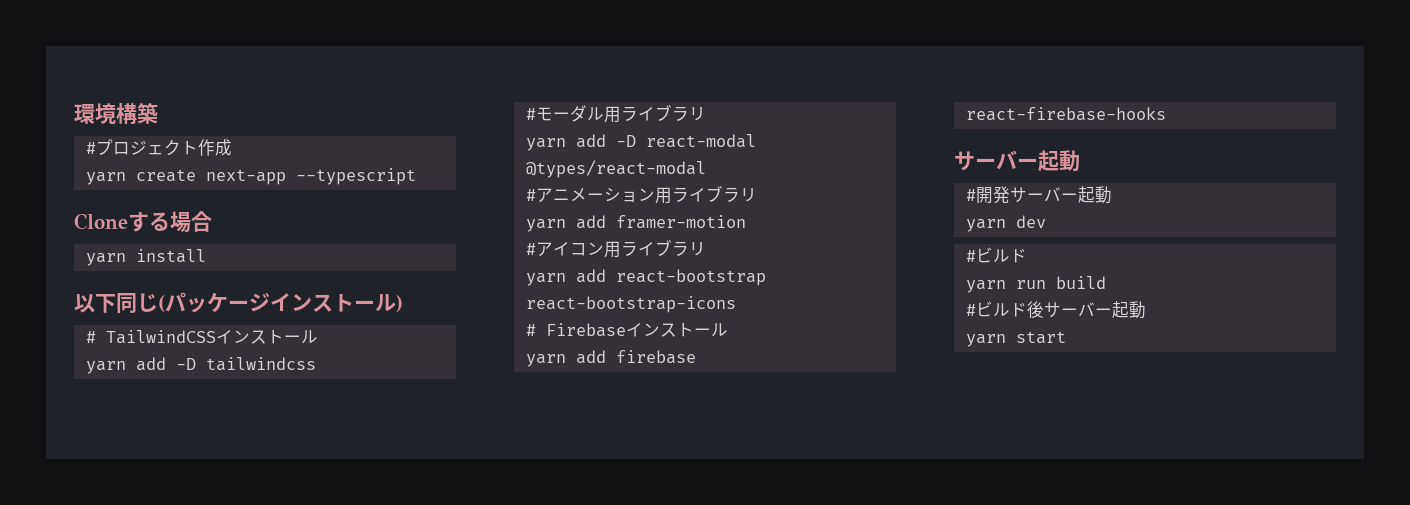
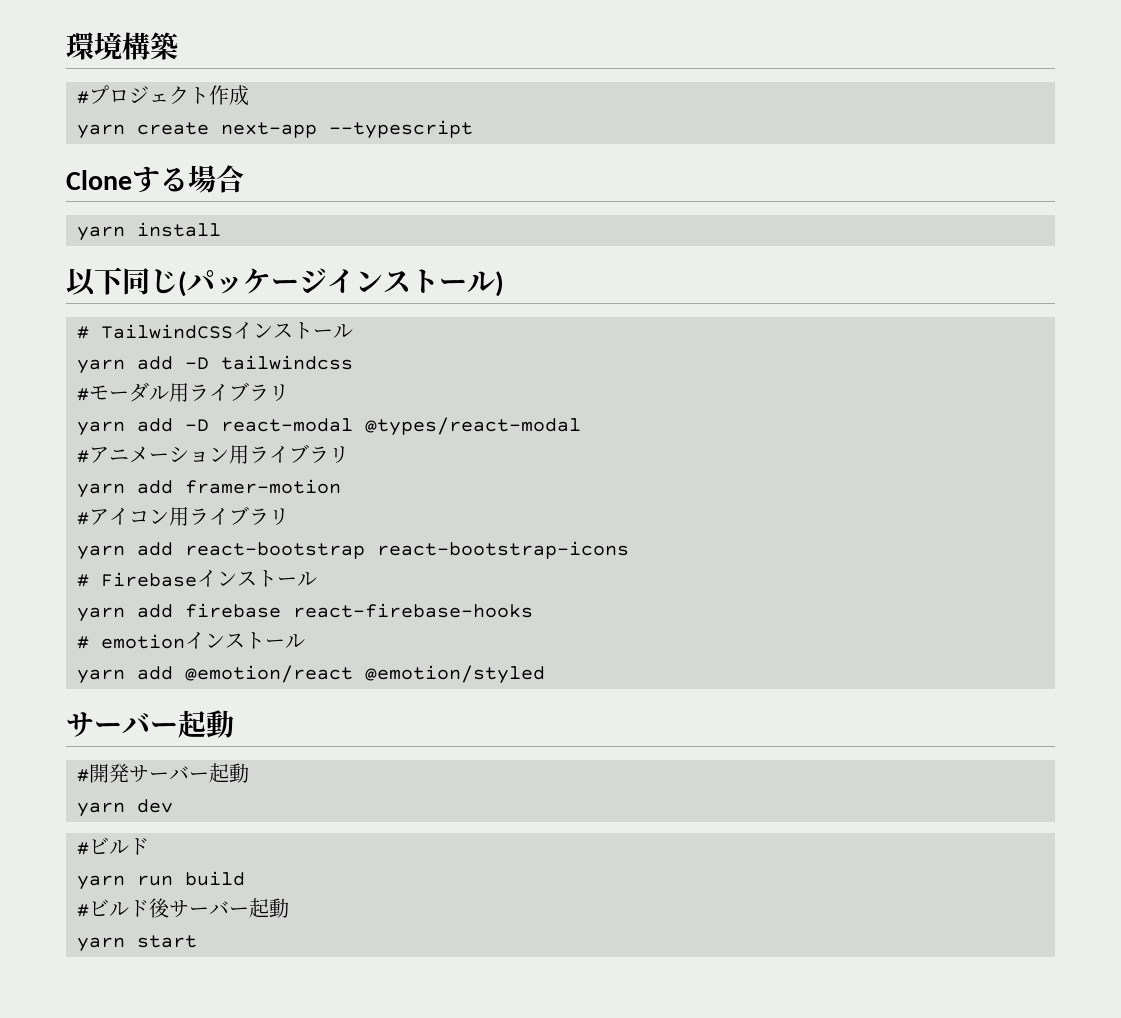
(1166, 114) none -> [76,632,305,649] [76,665,545,684] // # emotionインストール // yarn add @emotion/react @emotion/styled

